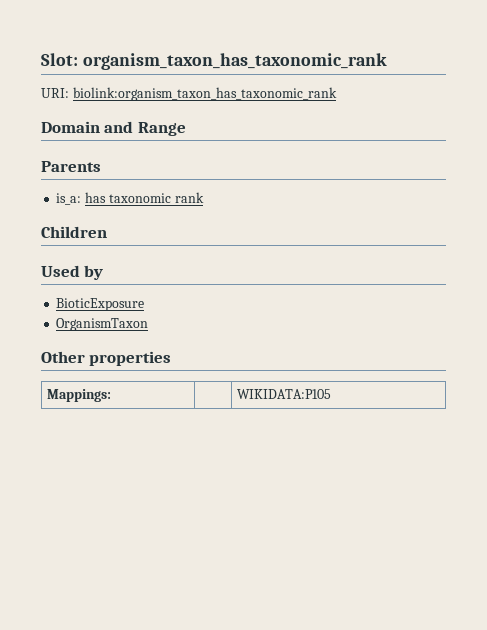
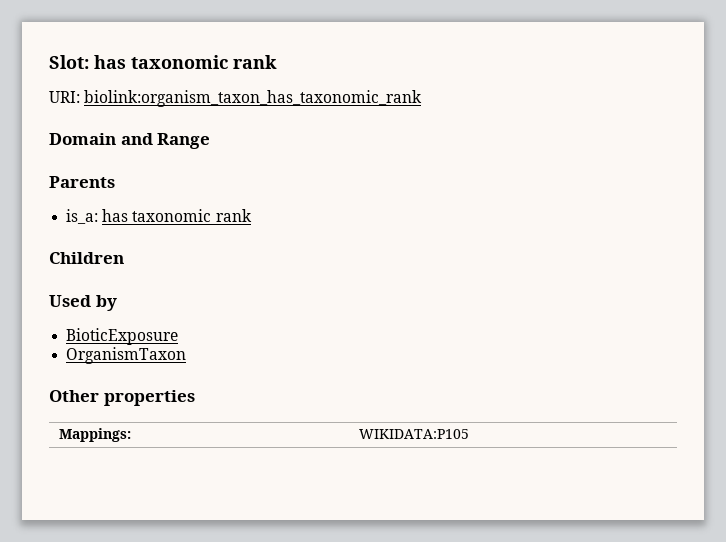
[82,53,387,70] organism_taxon_has_taxonomic_rank -> [94,55,277,69] has taxonomic rank

